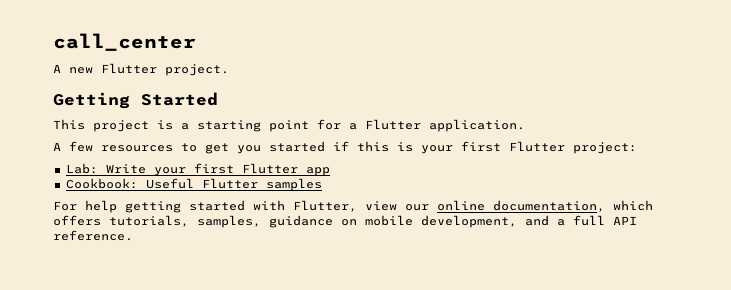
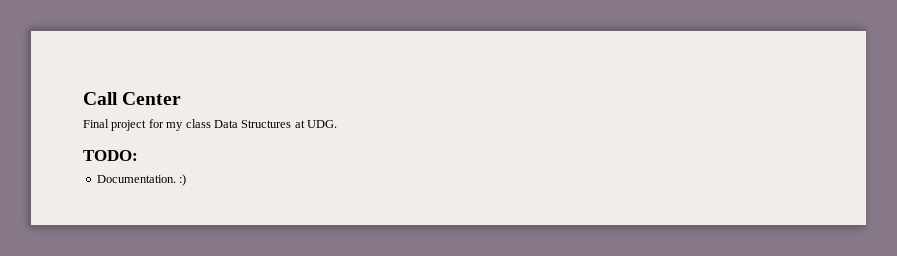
[53,33,196,51] [53,63,229,76] [53,92,218,109] [53,119,525,132] [53,141,637,154] [65,163,330,176] [65,178,322,191] [53,200,653,213] [53,215,637,228] [53,230,133,241] call_center // A new Flutter project. // Getting Started // This project is a starting point for a Flutter application. // A few resources to get you started if this is your first Flutter project: // Lab: Write your first Flutter app // Cookbook: Useful Flutter samples // For help getting started with Flutter, view our online documentation, which offers tutorials, samples, guidance on mobile development, and a full API reference. -> [83,92,182,105] [83,119,337,131] [83,150,138,161] [96,174,187,186] Call Center // Final project for my class Data Structures at UDG. // TODO: // Documentation. :)

